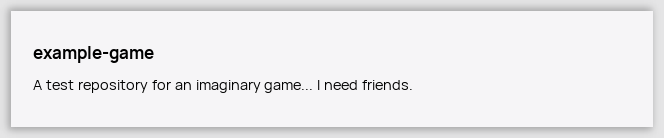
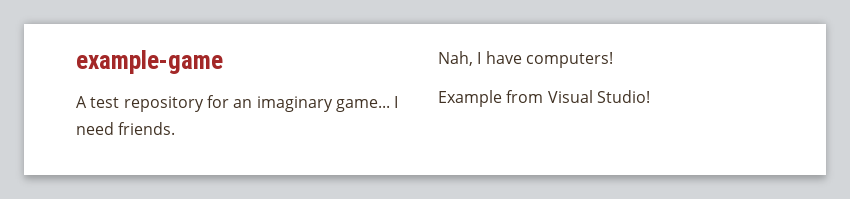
(414, 85) none -> [438,51,613,68] [438,90,650,107] // Nah, I have computers! // Example from Visual Studio!

